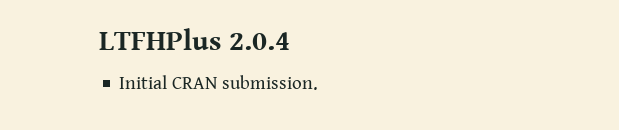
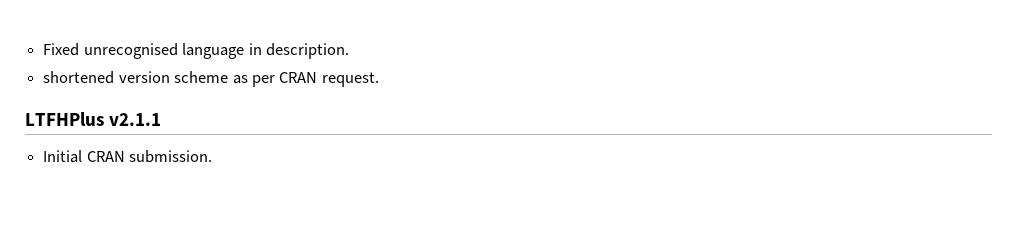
[99,28,290,50] LTFHPlus 2.0.4 -> [43,43,349,59] [43,71,379,87] [25,112,162,126] Fixed unrecognised language in description. // shortened version scheme as per CRAN request. // LTFHPlus v2.1.1

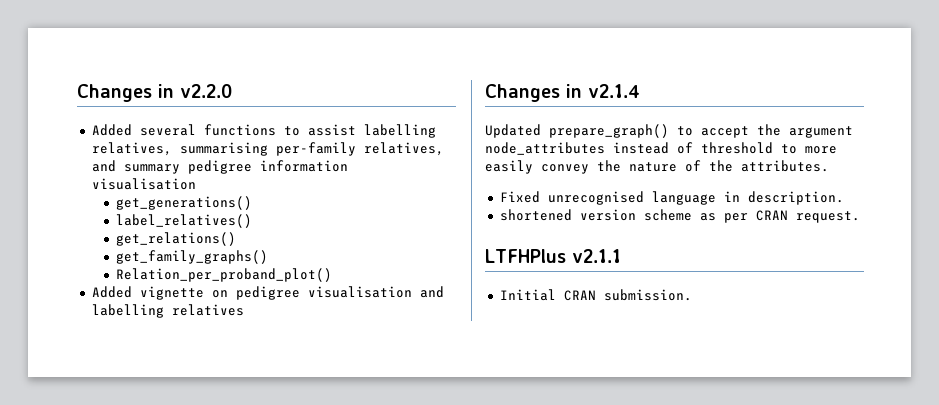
(43, 49) none -> [77,84,232,102] [91,124,436,138] [91,142,444,156] [91,160,348,174] [91,178,196,190] [116,196,253,210] [116,214,253,228] [116,232,237,246] [116,250,269,264] [116,268,333,282] [91,286,444,300] [91,304,244,318] [485,84,640,102] [485,124,853,138] [485,142,837,155] [485,160,829,174] Changes in v2.2.0 // Added several functions to assist labelling relatives, summarising per-family relatives, and summary pedigree information visualisation // get_generations() // label_relatives() // get_relations() // get_family_graphs() // Relation_per_proband_plot() // Added vignette on pedigree visualisation and labelling relatives // Changes in v2.1.4 // Updated prepare_graph() to accept the argument node_attributes instead of threshold to more easily convey the nature of the attributes. //

